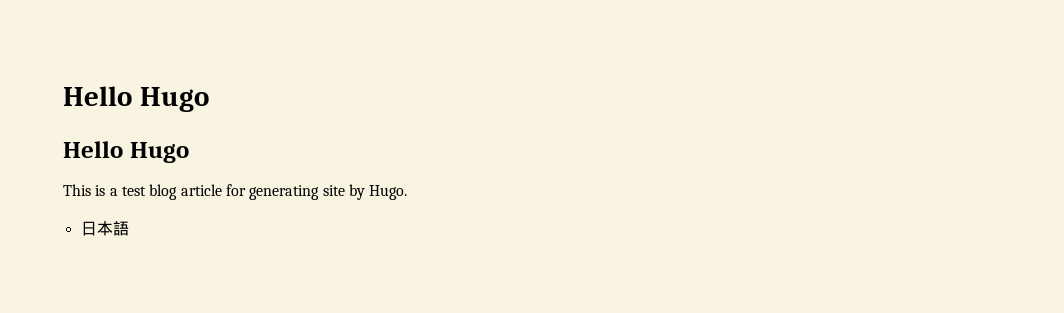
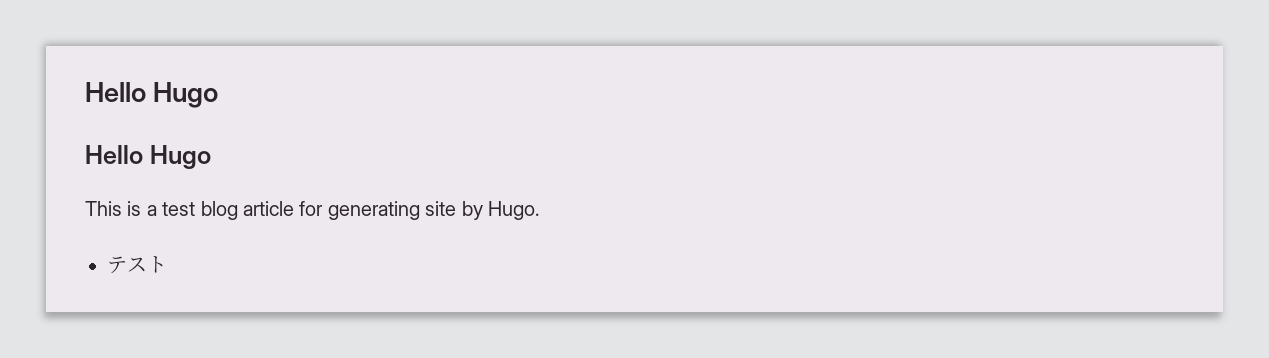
[80,221,129,236] 日本語 -> [107,256,167,274] テスト

